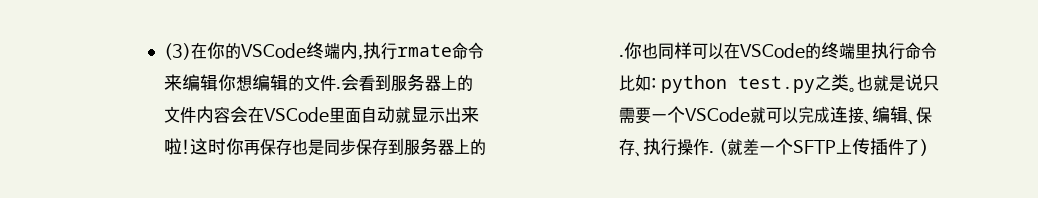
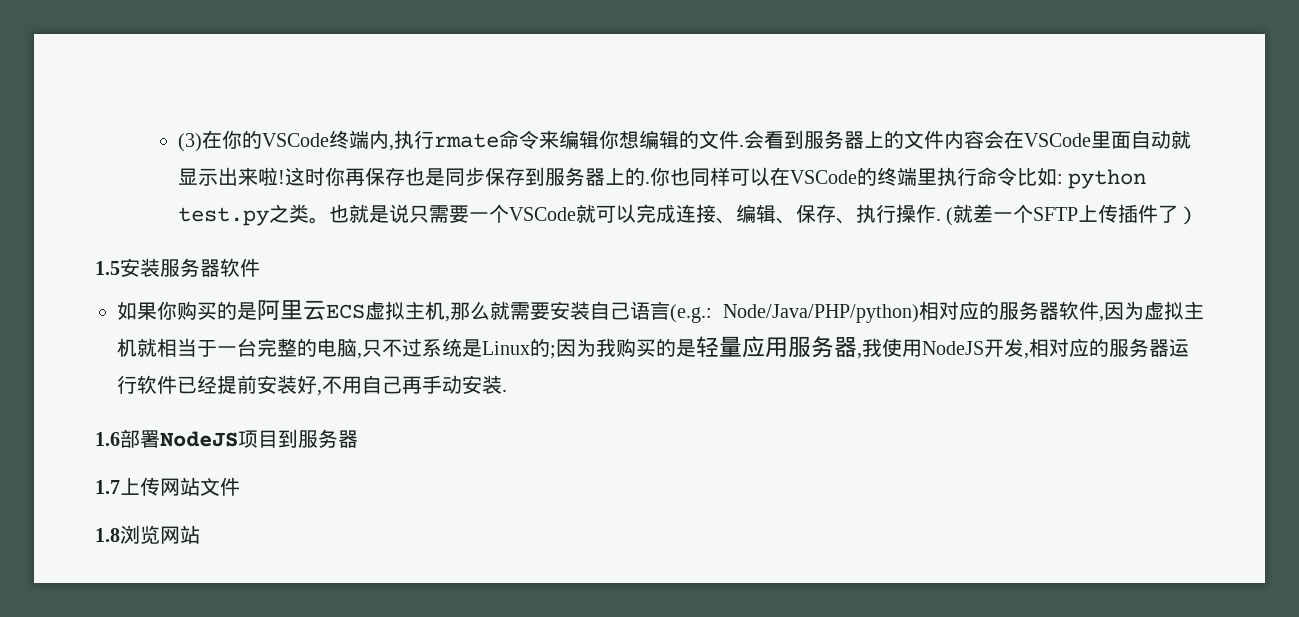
(936, 147) none -> [95,258,260,277] [117,300,1204,323] [117,336,1189,359] [117,375,507,396] [95,429,358,448] [95,477,240,496] [95,525,200,544] // 1.5安装服务器软件 // 如果你购买的是阿里云ECS虚拟主机,那么就需要安装自己语言(e.g.: Node/Java/PHP/python)相对应的服务器软件,因为虚拟主机就相当于一台完整的电脑,只不过系统是Linux的;因为我购买的是轻量应用服务器,我使用NodeJS开发,相对应的服务器运行软件已经提前安装好,不用自己再手动安装. // 1.6部署NodeJS项目到服务器 // 1.7上传网站文件 // 1.8浏览网站

